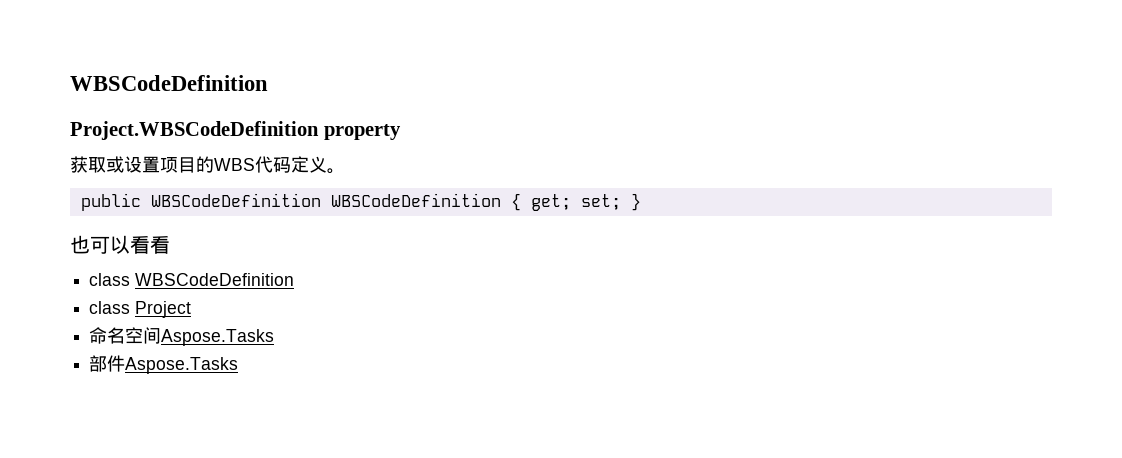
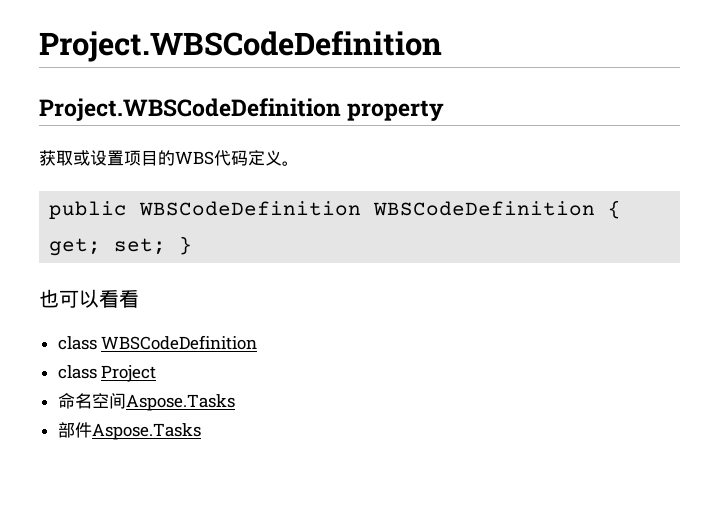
[70,75,268,91] WBSCodeDefinition -> [39,31,442,62] Project.WBSCodeDefinition

